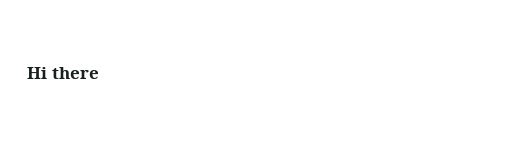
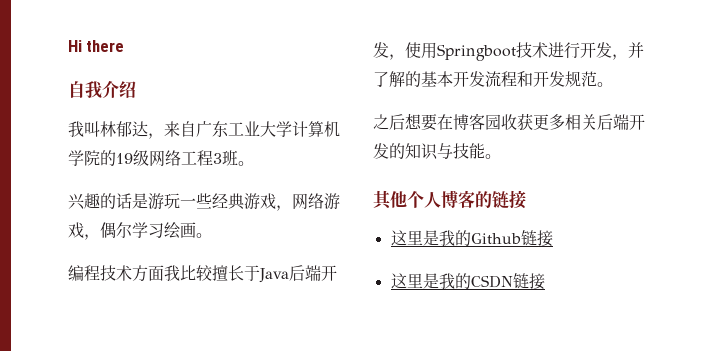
(99, 73) none -> [68,81,136,99] [68,121,340,139] [68,150,254,167] [68,193,340,211] [68,222,212,240] [68,265,337,283] [373,42,644,61] [373,71,613,87] [373,113,645,131] [373,143,501,160] [373,190,526,210] [390,230,553,247] [390,273,545,290] // 自我介绍 // 我叫林郁达，来自广东工业大学计算机学院的19级网络工程3班。 // 兴趣的话是游玩一些经典游戏，网络游戏，偶尔学习绘画。 // 编程技术方面我比较擅长于Java后端开发，使用Springboot技术进行开发，并了解的基本开发流程和开发规范。 // 之后想要在博客园收获更多相关后端开发的知识与技能。 // 其他个人博客的链接 // 这里是我的Github链接 // 这里是我的CSDN链接

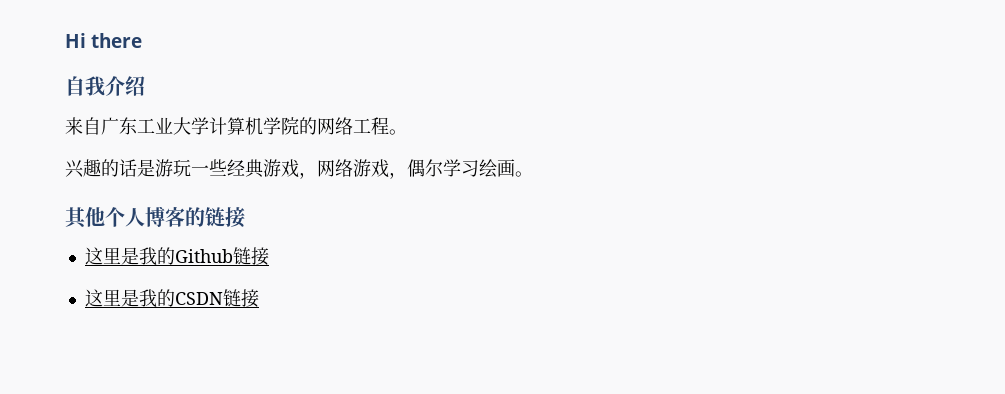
[68,121,164,139] 我叫林郁达， -> (145, 86) none
[116,150,149,166] 19级 -> (317, 126) none
[213,150,238,166] 3班 -> (389, 126) none
[68,265,337,283] [373,42,644,61] [373,71,613,87] [373,113,645,131] [373,143,501,160] // 编程技术方面我比较擅长于Java后端开发，使用Springboot技术进行开发，并了解的基本开发流程和开发规范。 // 之后想要在博客园收获更多相关后端开发的知识与技能。 -> (533, 174) none

